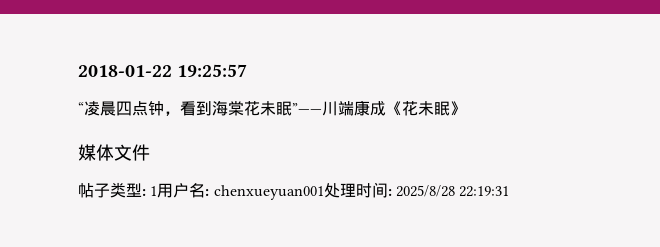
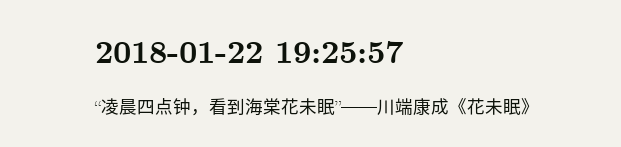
[78,144,150,161] [78,182,510,200] // 媒体文件 // 帖子类型: 1用户名: chenxueyuan001处理时间: 2025/8/28 22:19:31 -> (539, 106) none

